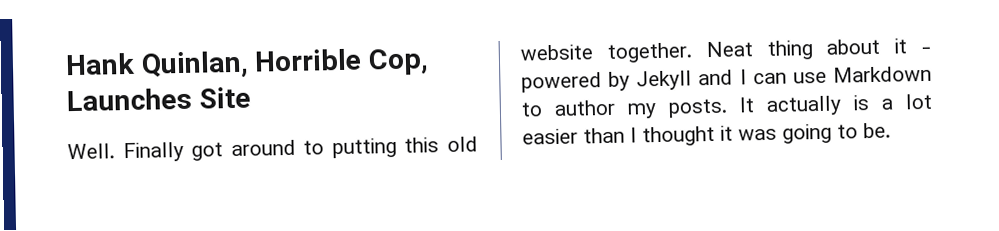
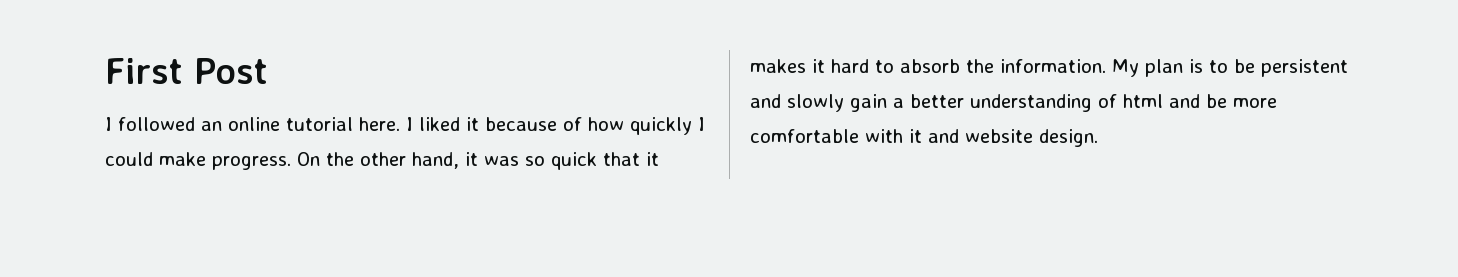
[65,48,430,80] [66,86,251,112] [67,136,478,163] [520,38,931,63] [521,65,932,93] [521,93,932,119] [522,122,891,147] Hank Quinlan, Horrible Cop, Launches Site // Well. Finally got around to putting this old website together. Neat thing about it - powered by Jekyll and I can use Markdown to author my posts. It actually is a lot easier than I thought it was going to be. -> [105,58,268,84] [105,117,705,135] [105,152,659,170] [750,59,1348,77] [750,94,1277,112] [750,129,1098,147] First Post // I followed an online tutorial here. I liked it because of how quickly I could make progress. On the other hand, it was so quick that it makes it hard to absorb the information. My plan is to be persistent and slowly gain a better understanding of html and be more comfortable with it and website design.

